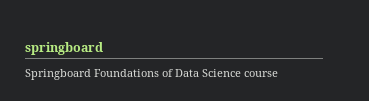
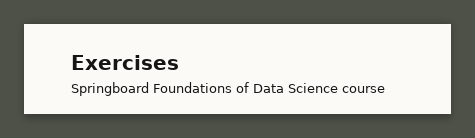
[25,42,103,55] springboard -> [71,55,179,70] Exercises

